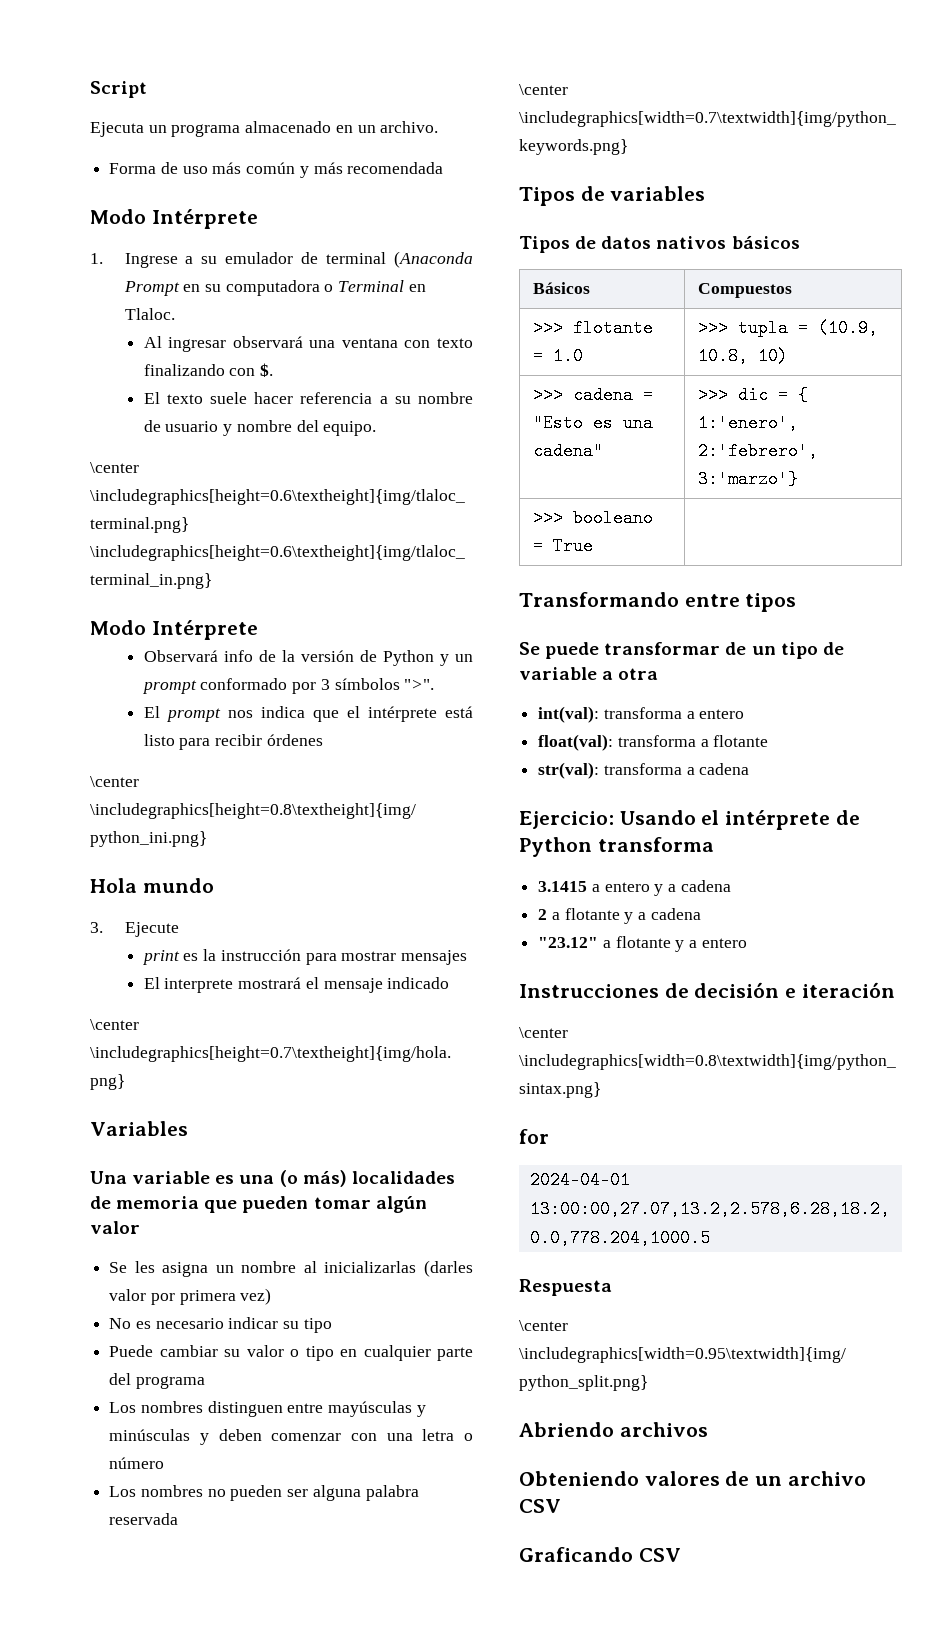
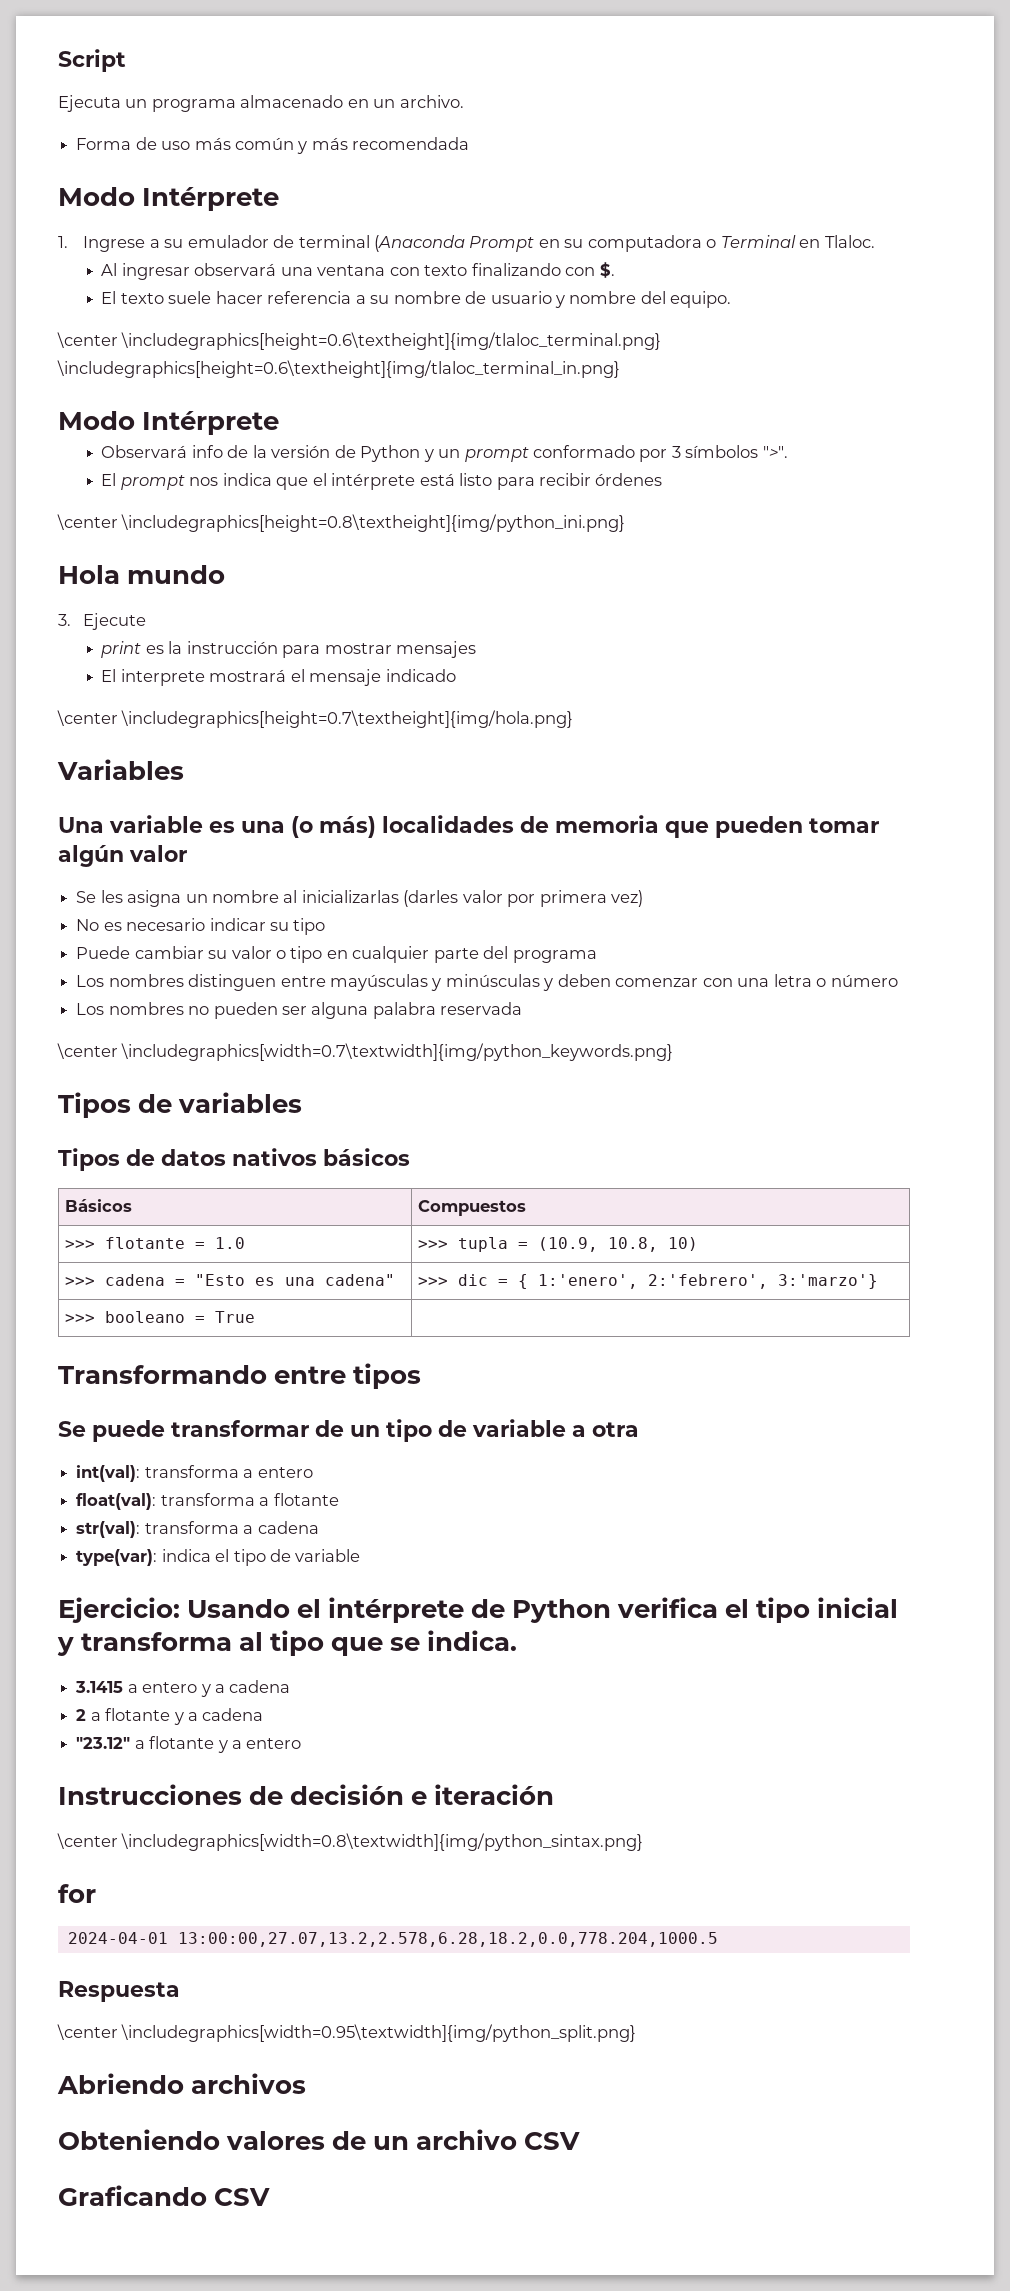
(750, 769) none -> [76,1549,361,1566] // type(var): indica el tipo de variable
[597,837,714,852] transforma -> [617,1597,899,1623] [57,1630,518,1656] verifica el tipo inicial y transforma al tipo que se indica.

